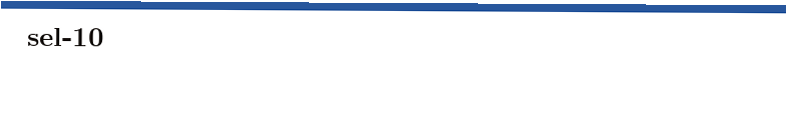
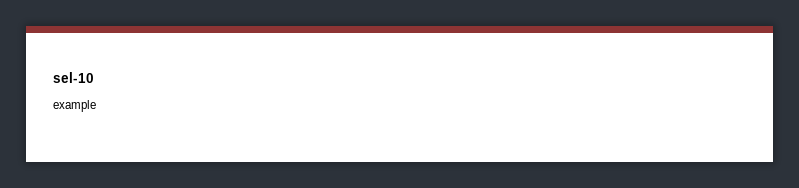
(105, 37) none -> [53,100,96,112] // example

